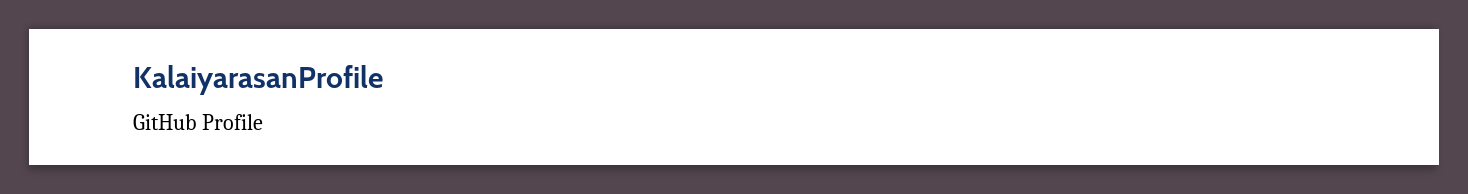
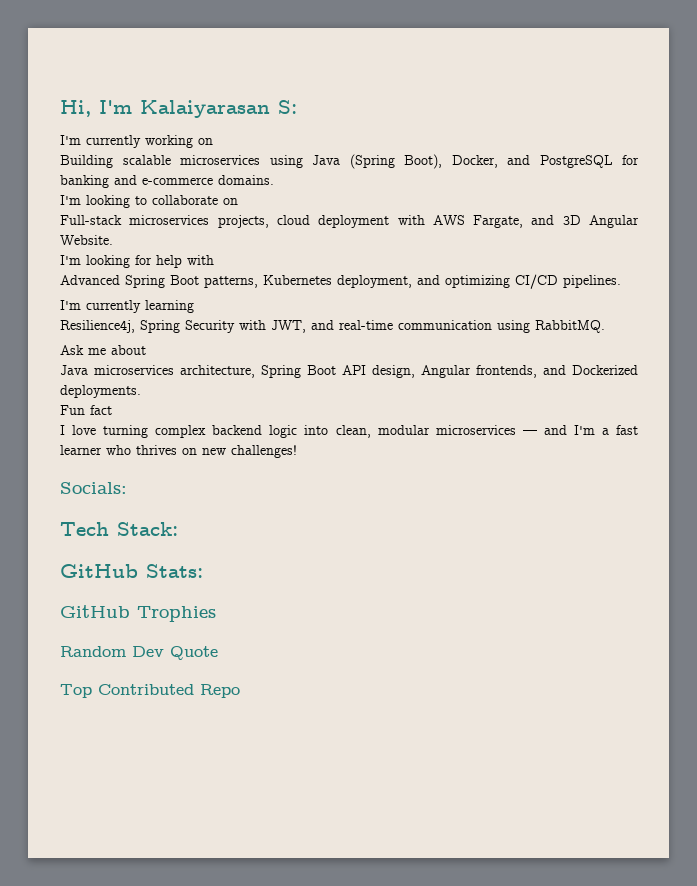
[133,65,383,95] [133,114,263,130] KalaiyarasanProfile // GitHub Profile -> [60,100,297,118] [60,135,213,148] [60,154,639,169] [60,175,274,188] [60,195,238,208] [60,215,639,228] [60,235,113,245] [60,255,214,268] [60,274,621,289] [60,300,194,313] [60,320,605,333] [60,345,146,355] [60,365,638,378] [60,385,141,398] [60,405,112,415] [60,425,638,438] [60,445,297,458] [60,482,127,494] [60,522,178,536] [60,564,203,578] [60,605,216,622] [60,646,218,660] [60,684,240,698] Hi, I'm Kalaiyarasan S: // I'm currently working on // Building scalable microservices using Java (Spring Boot), Docker, and PostgreSQL for banking and e-commerce domains. // I'm looking to collaborate on // Full-stack microservices projects, cloud deployment with AWS Fargate, and 3D Angular Website. // I'm looking for help with // Advanced Spring Boot patterns, Kubernetes deployment, and optimizing CI/CD pipelines. // I'm currently learning // Resilience4j, Spring Security with JWT, and real-time communication using RabbitMQ. // Ask me about // Java microservices architecture, Spring Boot API design, Angular frontends, and Dockerized deployments. // Fun fact // I love turning complex backend logic into clean, modular microservices — and I'm a fast learner who thrives on new challenges! // Socials: // Tech Stack: // GitHub Stats: // GitHub Trophies // Random Dev Quote // Top Contributed Repo

